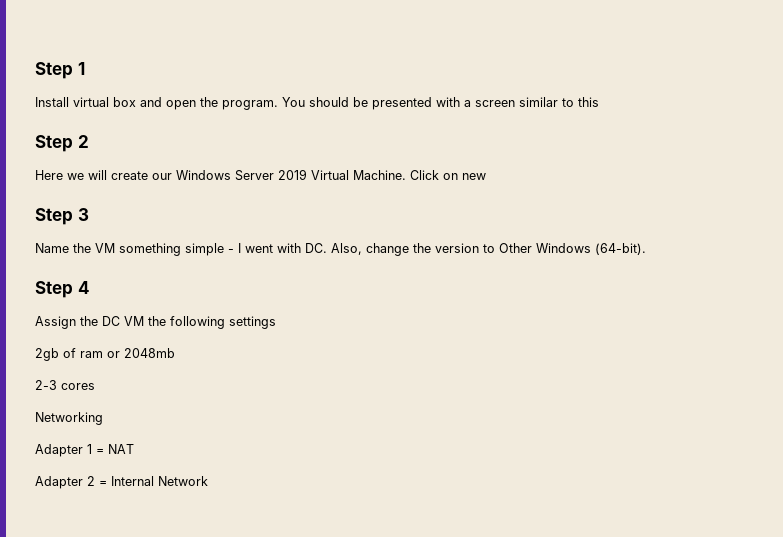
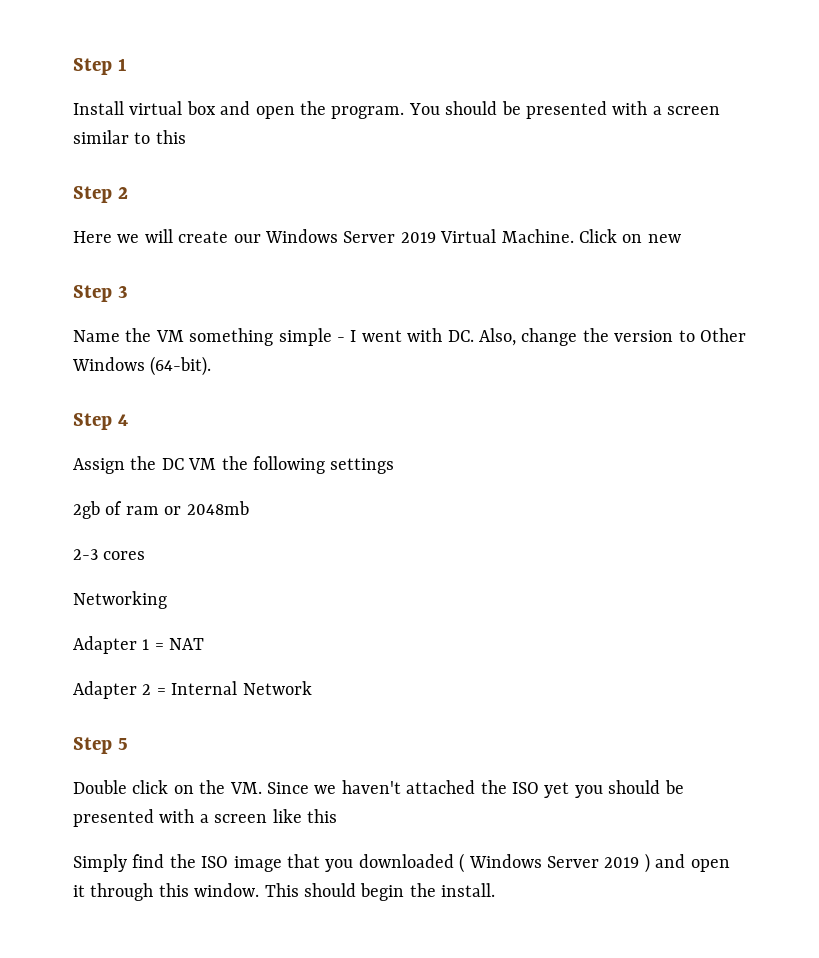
(208, 481) none -> [73,737,128,754] [73,780,684,798] [73,809,337,827] [73,853,730,873] [73,883,496,901] // Step 5 // Double click on the VM. Since we haven't attached the ISO yet you should be presented with a screen like this // Simply find the ISO image that you downloaded ( Windows Server 2019 ) and open it through this window. This should begin the install.

